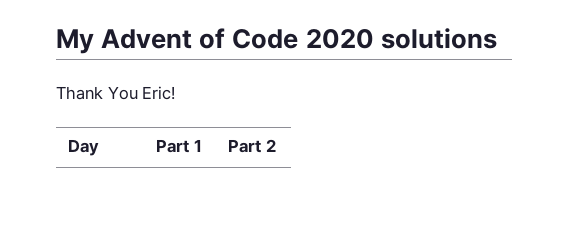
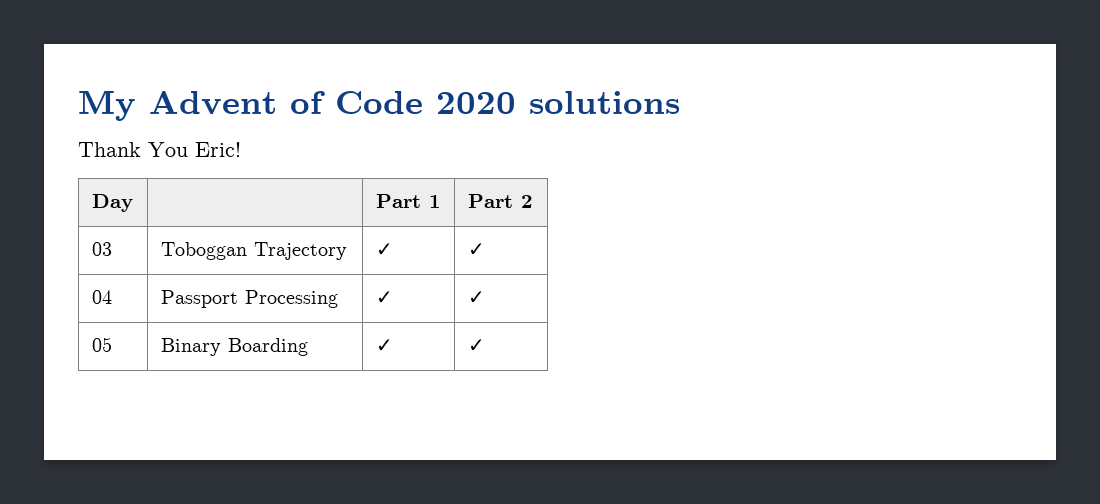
(276, 145) none -> [91,242,112,256] [160,242,347,260] [375,243,393,256] [467,243,485,256] [91,290,112,304] [160,290,338,308] [375,291,393,304] [467,291,485,304] [91,337,112,352] [160,338,308,356] [375,339,393,352] [467,339,485,352] // 03 | Toboggan Trajectory | ✓ | ✓ // 04 | Passport Processing | ✓ | ✓ // 05 | Binary Boarding | ✓ | ✓

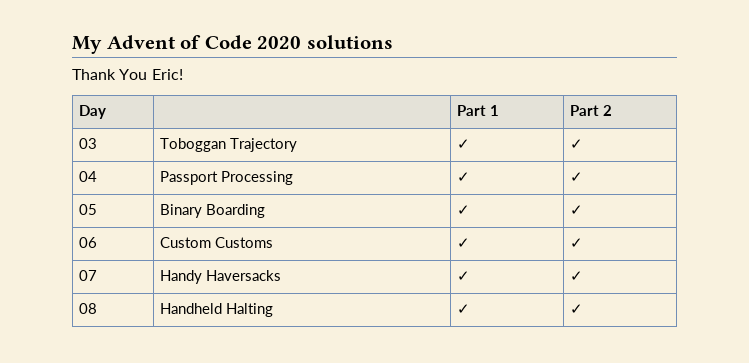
(485, 345) none -> [78,237,97,248] [159,237,273,248] [456,238,470,248] [569,238,583,248] [78,270,97,281] [159,270,281,284] [456,271,470,281] [569,271,583,281] [78,303,97,314] [159,303,273,317] [456,304,470,314] [569,304,583,314] // 06 | Custom Customs | ✓ | ✓ // 07 | Handy Haversacks | ✓ | ✓ // 08 | Handheld Halting | ✓ | ✓

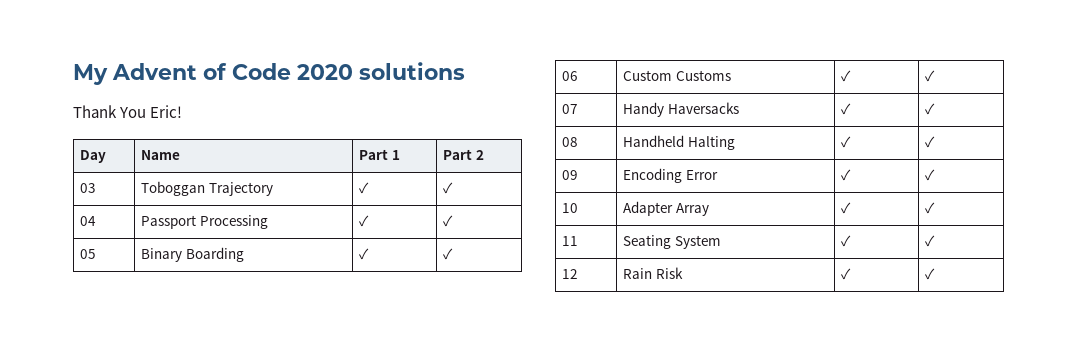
(106, 112) none -> [141,150,181,160] Name
(583, 309) none -> [562,170,579,180] [623,168,719,183] [841,169,852,181] [925,169,936,181] [562,203,579,213] [623,201,710,216] [841,202,852,214] [925,202,936,214] [562,236,579,246] [623,235,722,249] [841,235,852,247] [925,235,936,247] [562,269,579,279] [623,267,684,279] [841,268,852,280] [925,268,936,280] // 09 | Encoding Error | ✓ | ✓ // 10 | Adapter Array | ✓ | ✓ // 11 | Seating System | ✓ | ✓ // 12 | Rain Risk | ✓ | ✓

